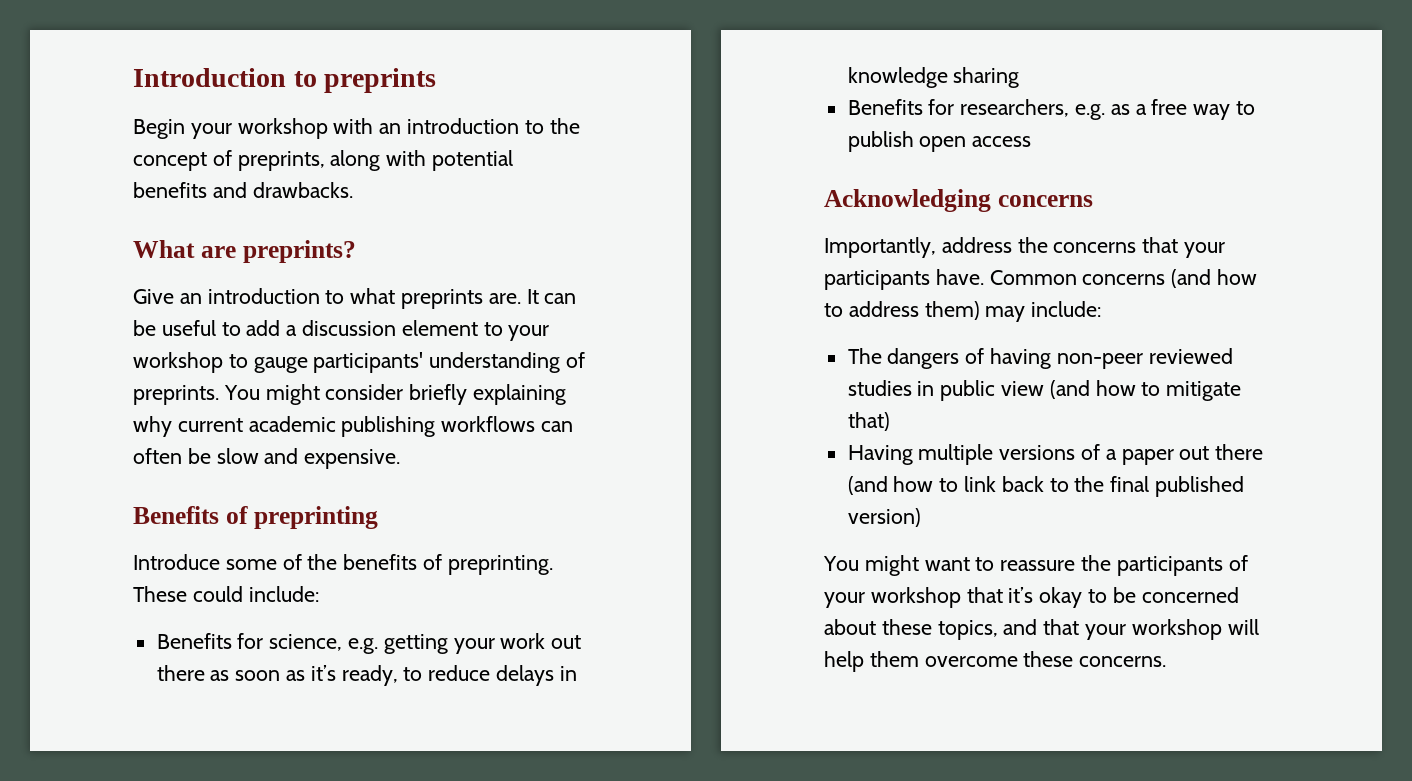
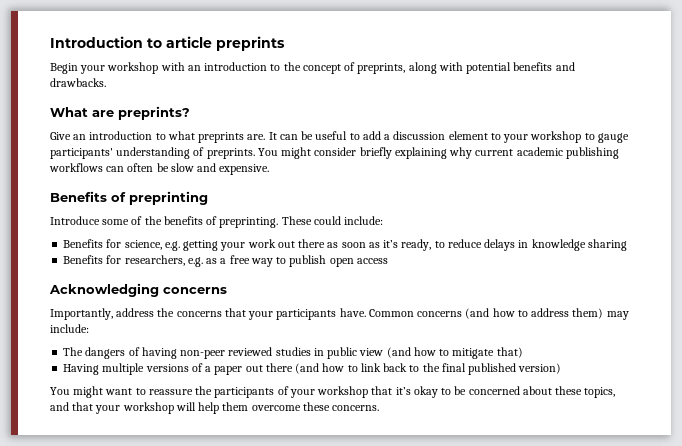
(317, 79) none -> [166,36,212,48] article

